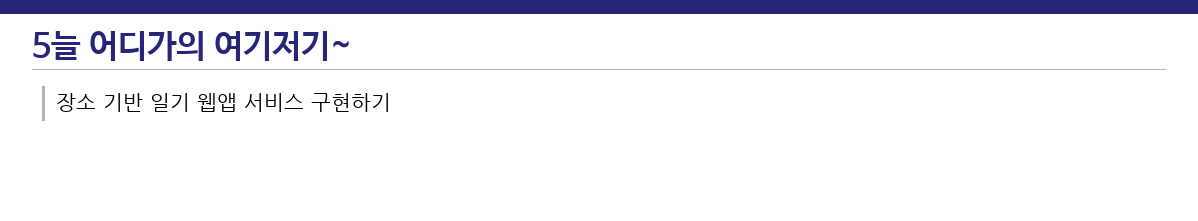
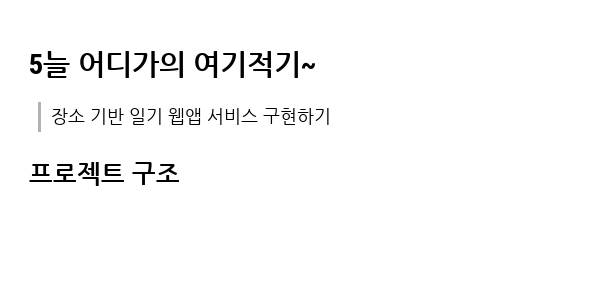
[213,31,352,61] 여기저기~ -> [193,51,317,78] 여기적기~
(392, 102) none -> [29,162,180,186] // 프로젝트 구조

